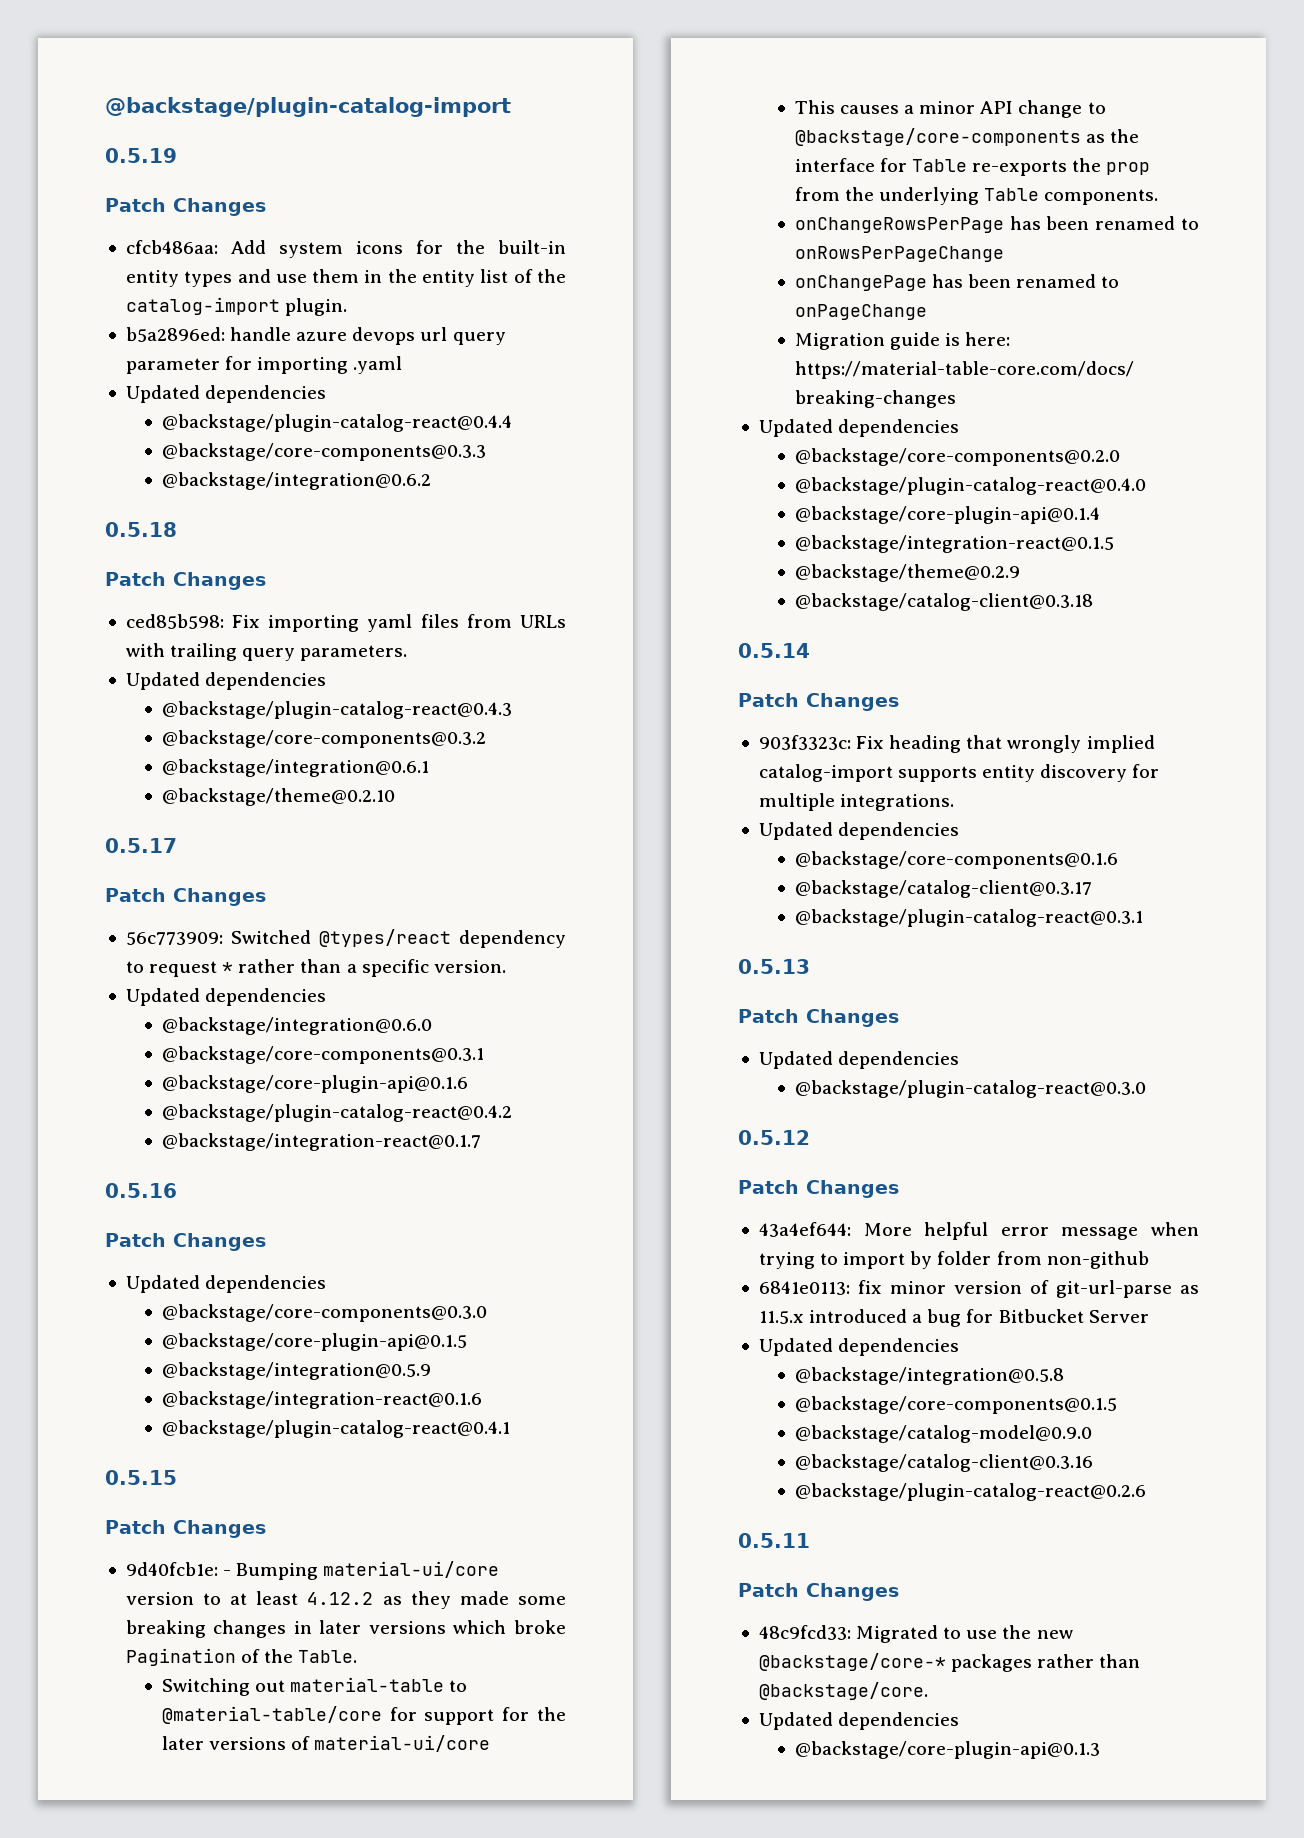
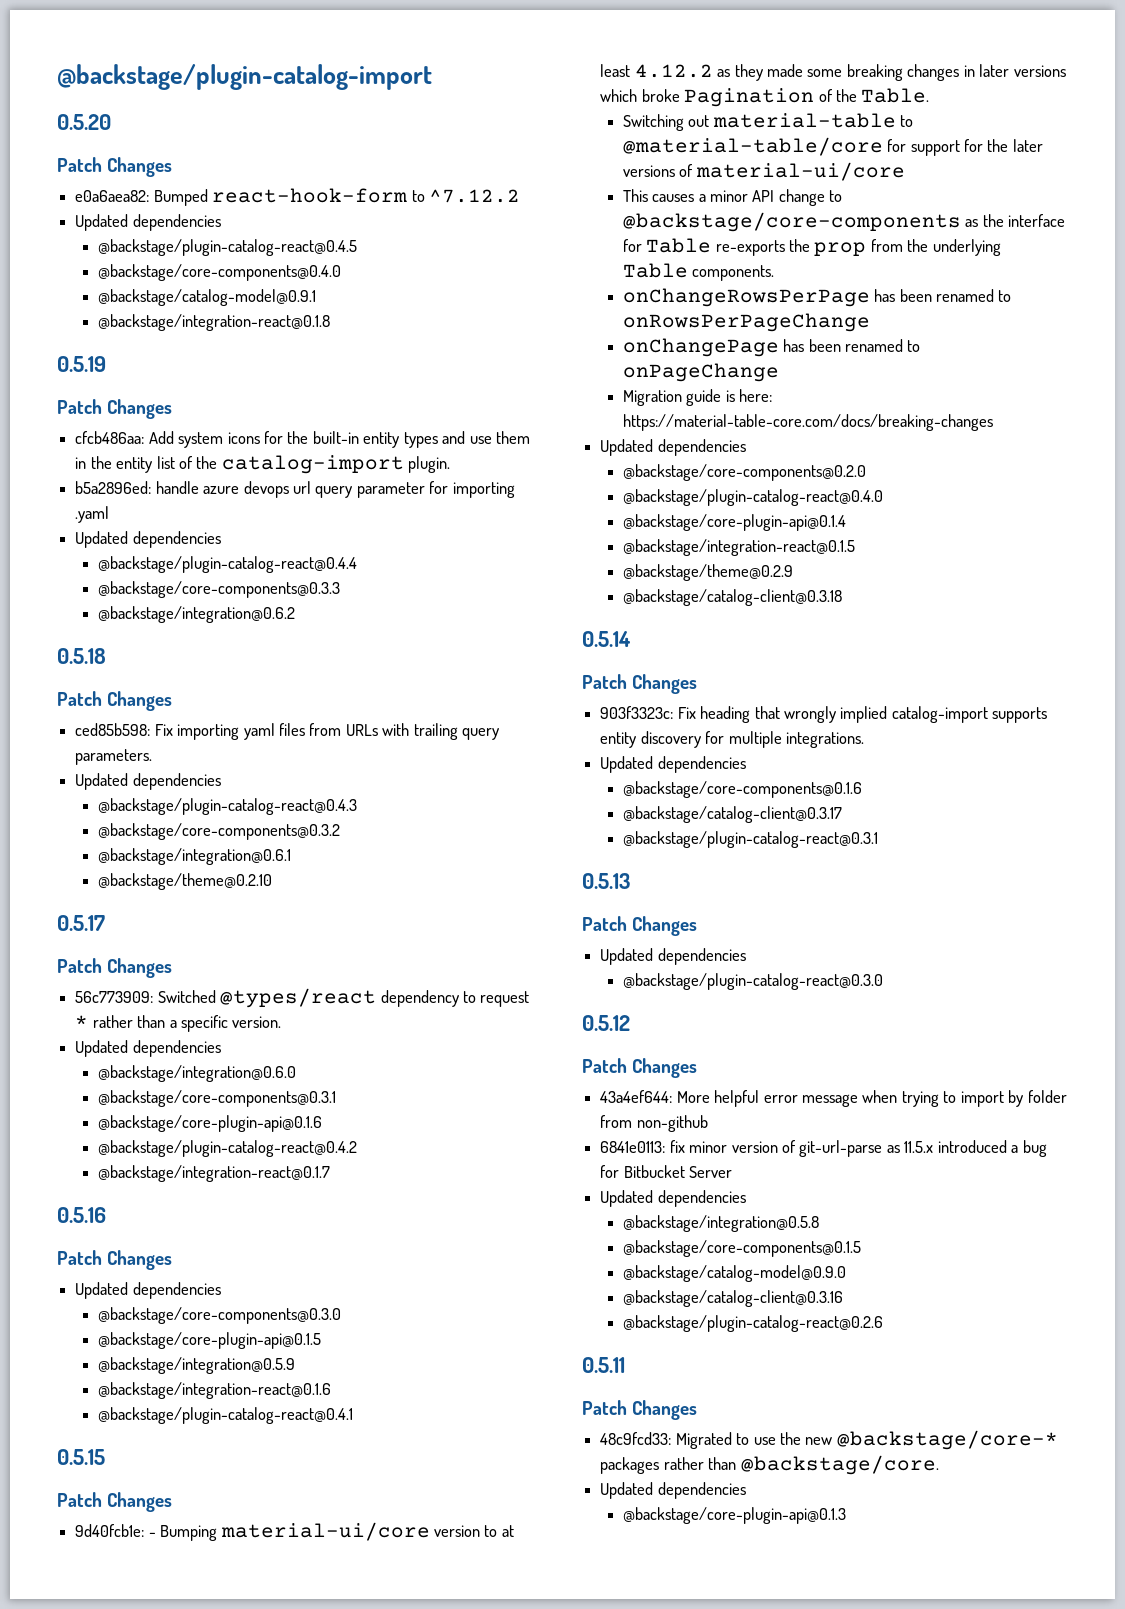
(511, 107) none -> [57,114,111,130] [57,157,173,177] [75,188,520,206] [75,214,221,231] [97,239,357,256] [97,264,341,281] [97,289,316,306] [97,314,330,331] // 0.5.20 // Patch Changes // e0a6aea82: Bumped react-hook-form to ^7.12.2 // Updated dependencies // @backstage/plugin-catalog-react@0.4.5 // @backstage/core-components@0.4.0 // @backstage/catalog-model@0.9.1 // @backstage/integration-react@0.1.8

